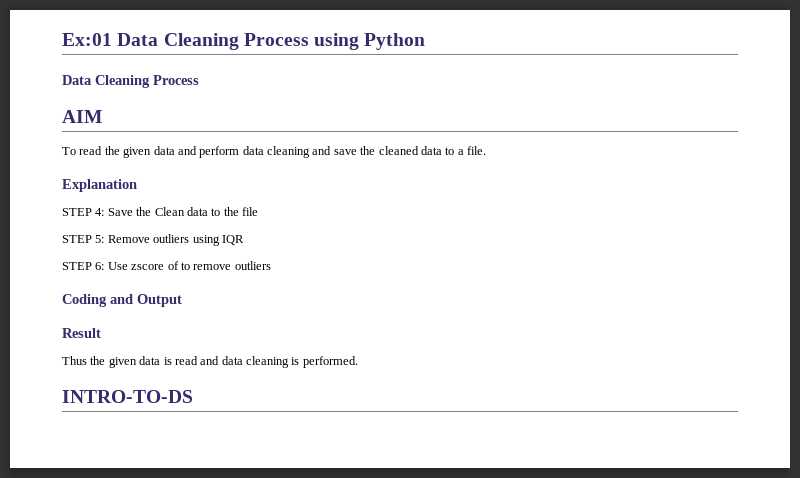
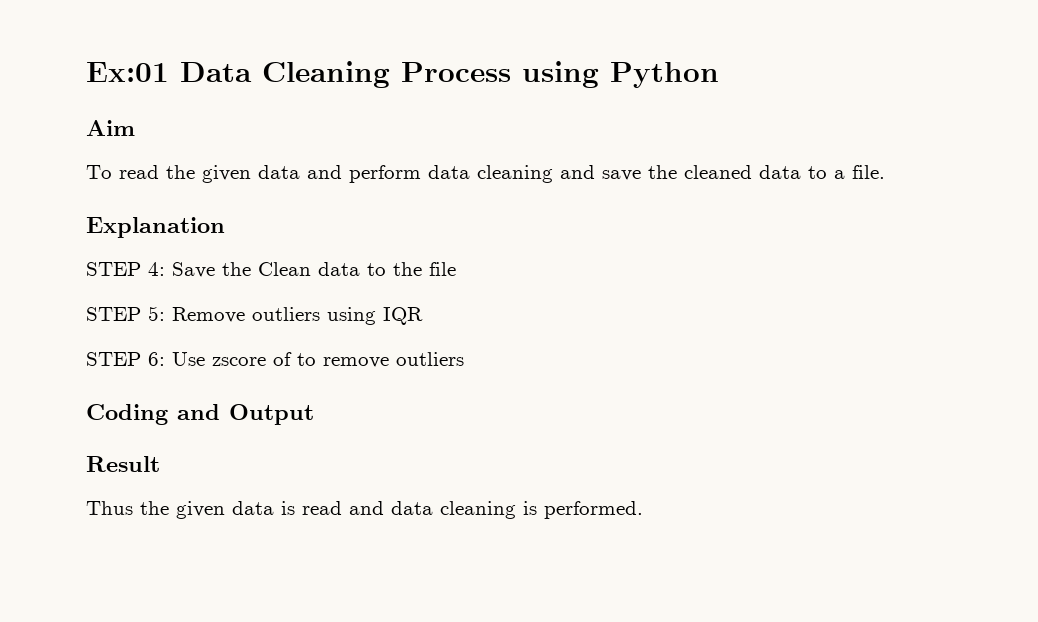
[62,75,199,88] [62,110,102,123] Data Cleaning Process // AIM -> [86,120,135,136] Aim
[62,390,193,403] // INTRO-TO-DS -> (643, 510) none

